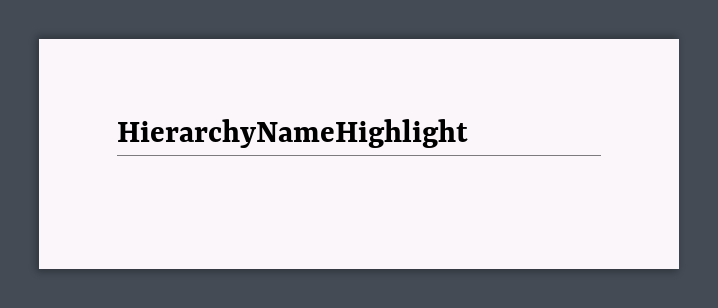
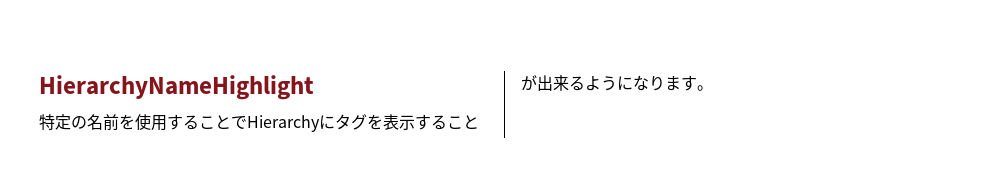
(468, 133) none -> [39,114,479,132] [521,75,713,91] // 特定の名前を使用することでHierarchyにタグを表示することが出来るようになります。

